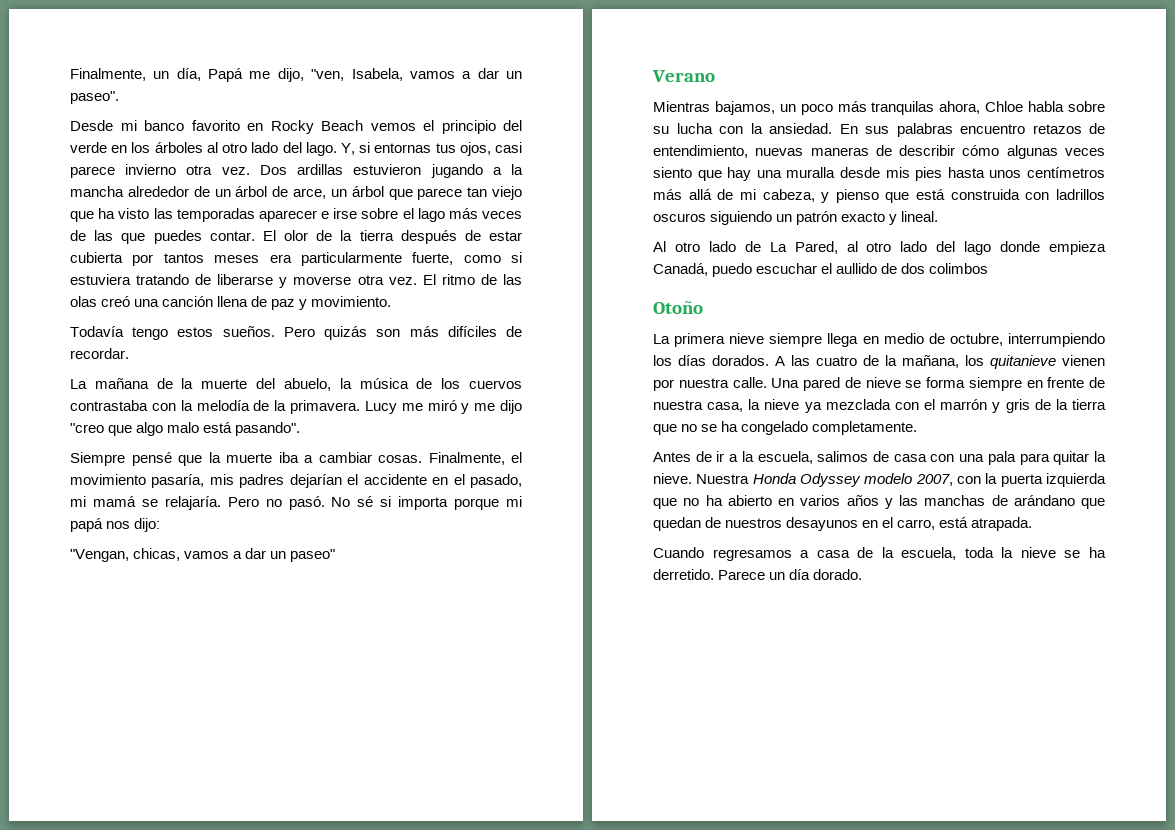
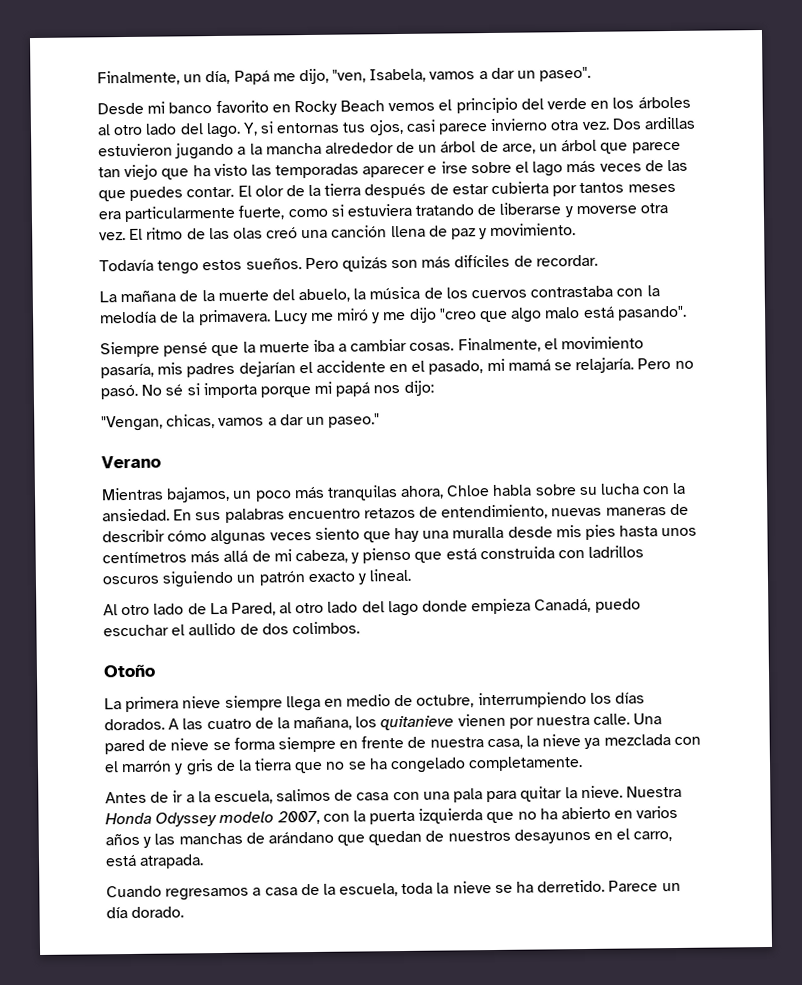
[290,549,336,562] paseo" -> [328,413,381,428] paseo."
[929,263,989,274] colimbos -> [291,621,360,635] colimbos.

